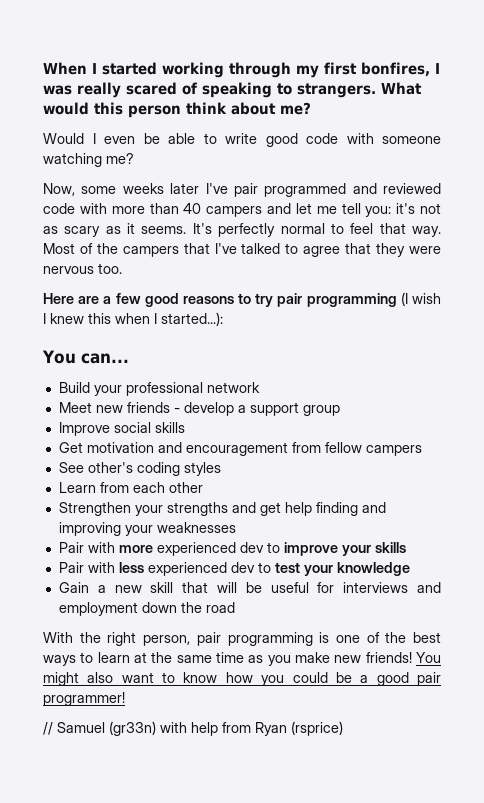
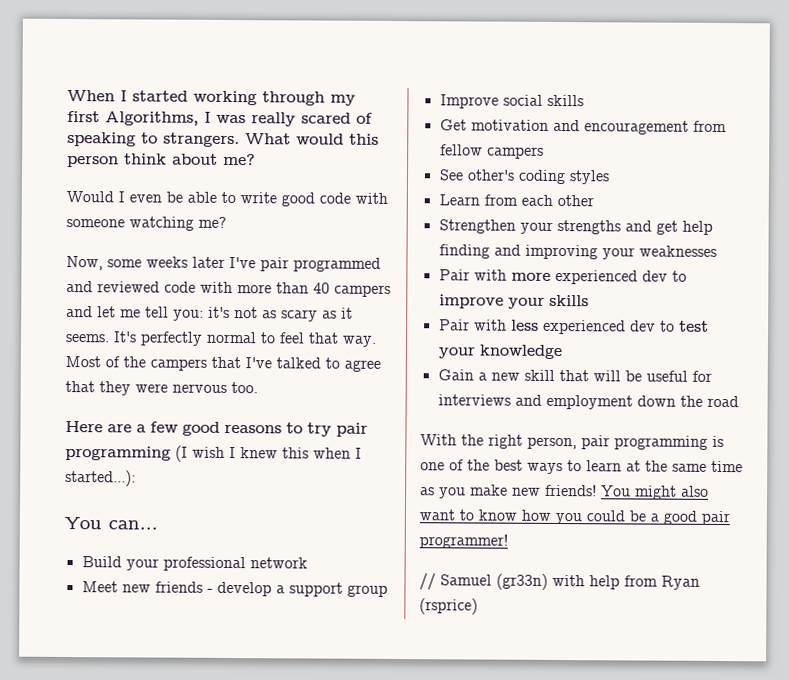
[361,62,430,77] bonfires, -> [105,111,199,126] Algorithms,

